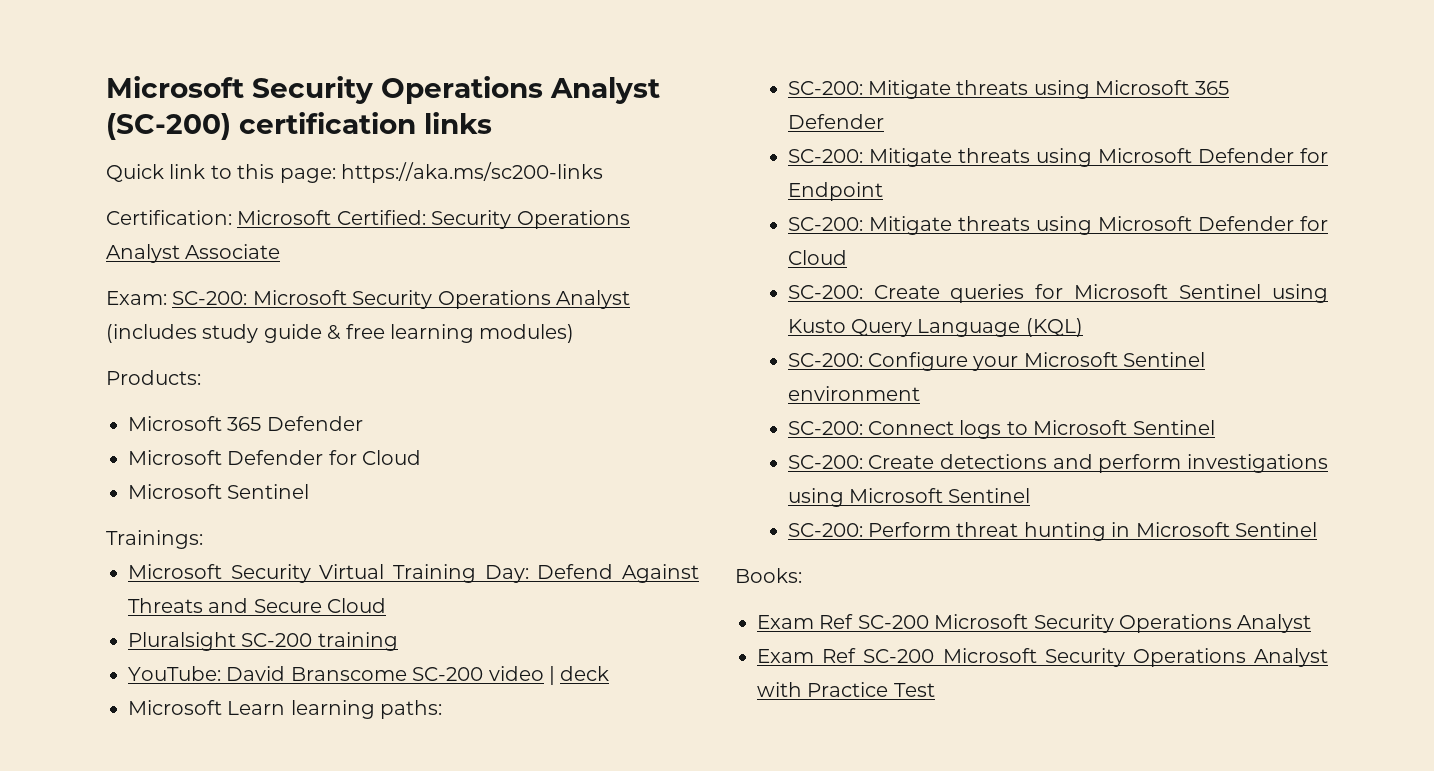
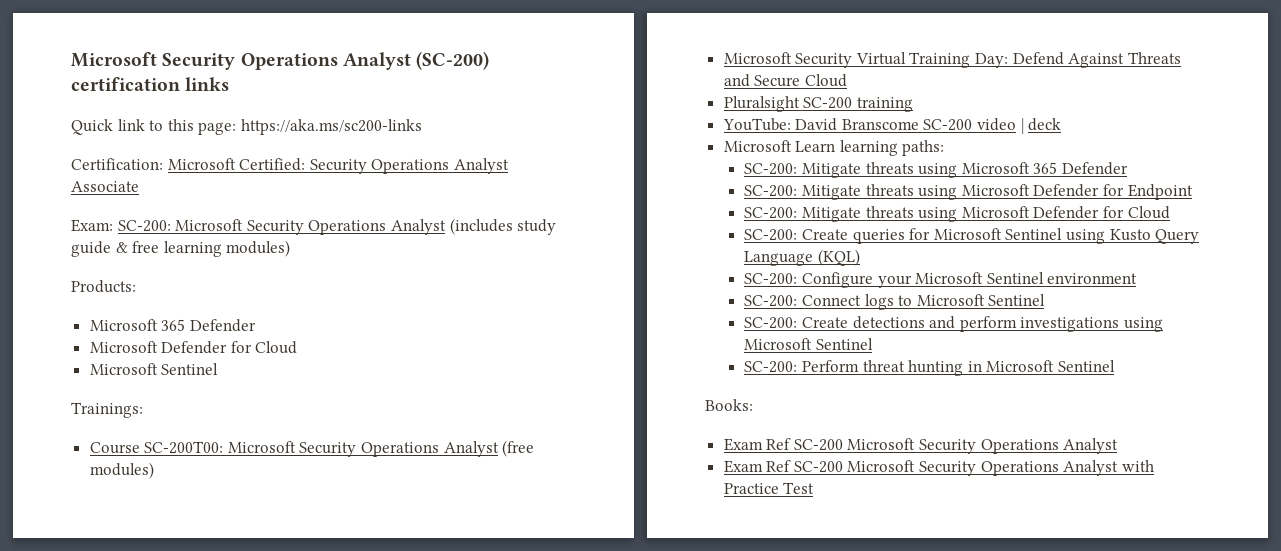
(203, 539) none -> [89,440,535,457] [89,462,154,479] // Course SC-200T00: Microsoft Security Operations Analyst (free modules)

